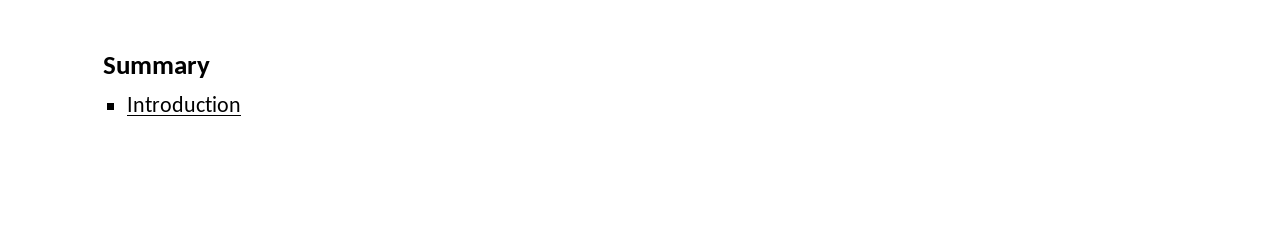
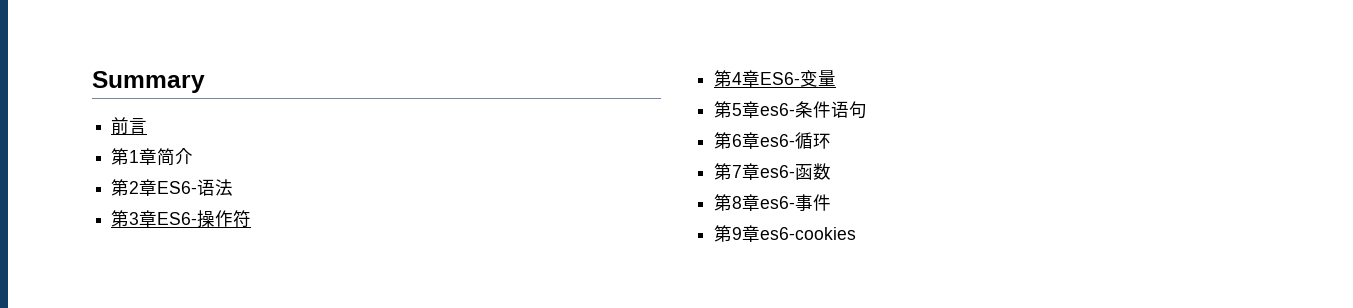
[126,96,241,112] Introduction -> [111,117,148,135] [111,148,194,166] [111,179,234,196] [111,210,252,228] [714,70,837,87] [714,101,868,119] [714,132,832,149] [714,163,832,180] [714,194,832,211] [714,225,857,242] 前言 // 第1章简介 // 第2章ES6-语法 // 第3章ES6-操作符 // 第4章ES6-变量 // 第5章es6-条件语句 // 第6章es6-循环 // 第7章es6-函数 // 第8章es6-事件 // 第9章es6-cookies

